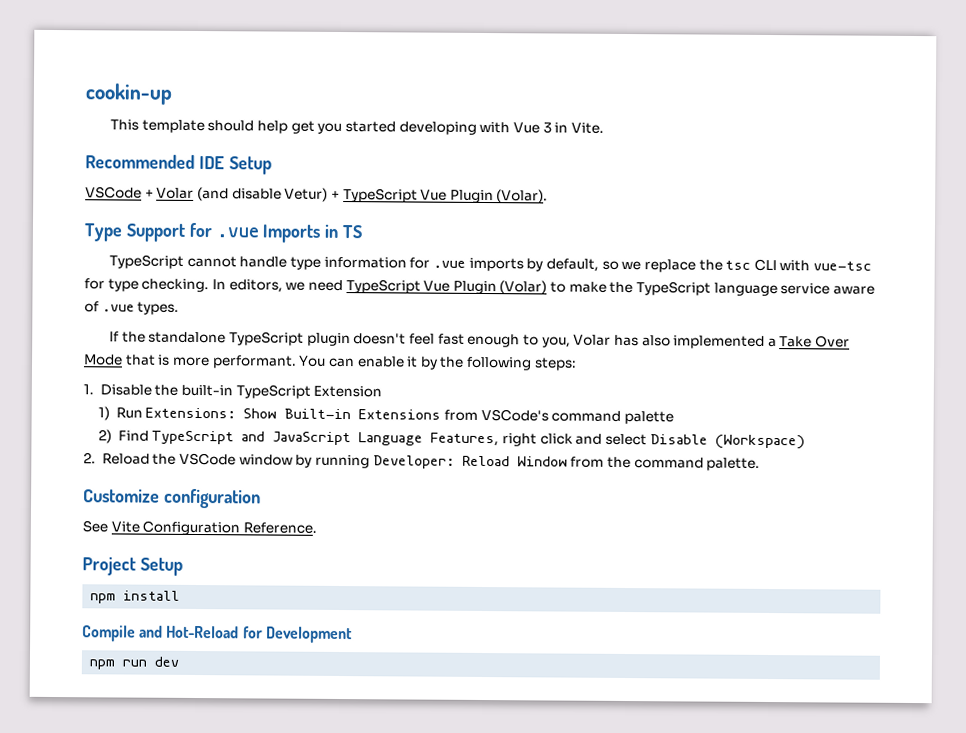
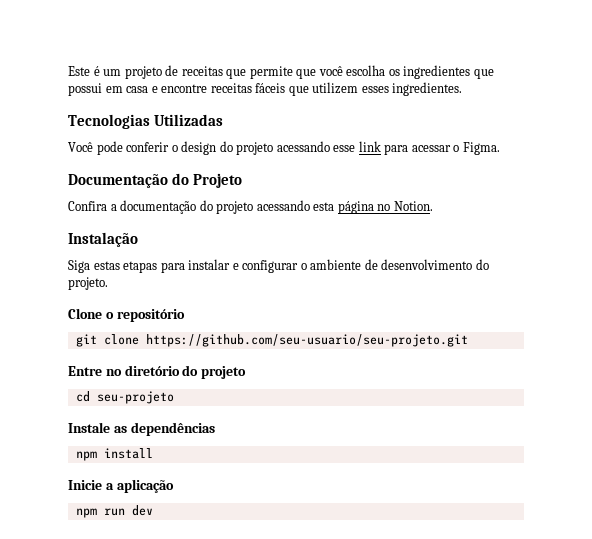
[85,83,172,105] [110,119,604,135] [85,154,272,175] [85,186,549,204] [84,222,363,243] [109,254,873,273] [84,278,875,297] [84,301,180,315] [109,331,851,349] [83,354,577,371] [83,384,383,399] [98,406,675,425] [98,429,805,450] [83,452,761,471] [83,488,261,509] [82,520,317,536] [82,556,183,576] [90,590,181,604] [82,625,353,644] cookin-up // This template should help get you started developing with Vue 3 in Vite. // Recommended IDE Setup // VSCode + Volar (and disable Vetur) + TypeScript Vue Plugin (Volar). // Type Support for .vue Imports in TS // TypeScript cannot handle type information for .vue imports by default, so we replace the tsc CLI with vue-tsc for type checking. In editors, we need TypeScript Vue Plugin (Volar) to make the TypeScript language service aware of .vue types. // If the standalone TypeScript plugin doesn't feel fast enough to you, Volar has also implemented a Take Over Mode that is more performant. You can enable it by the following steps: // 1. Disable the built-in TypeScript Extension // 1) Run Extensions: Show Built-in Extensions from VSCode's command palette // 2) Find TypeScript and JavaScript Language Features, right click and select Disable (Workspace) // 2. Reload the VSCode window by running Developer: Reload Window from the command palette. // Customize configuration // See Vite Configuration Reference. // Project Setup // npm install // Compile and Hot-Reload for Development -> [68,65,494,79] [68,82,463,96] [68,114,224,129] [68,141,500,155] [68,173,243,188] [68,200,433,214] [68,232,138,247] [68,259,489,273] [68,277,108,290] [68,308,185,322] [75,334,468,347] [68,365,247,379] [75,391,174,404] [68,422,215,436] [75,448,153,461] [68,479,174,493] Este é um projeto de receitas que permite que você escolha os ingredientes que possui em casa e encontre receitas fáceis que utilizem esses ingredientes. // Tecnologias Utilizadas // Você pode conferir o design do projeto acessando esse link para acessar o Figma. // Documentação do Projeto // Confira a documentação do projeto acessando esta página no Notion. // Instalação // Siga estas etapas para instalar e configurar o ambiente de desenvolvimento do projeto. // Clone o repositório // git clone https://github.com/seu-usuario/seu-projeto.git // Entre no diretório do projeto // cd seu-projeto // Instale as dependências // npm install // Inicie a aplicação

